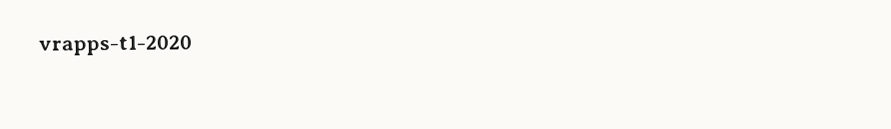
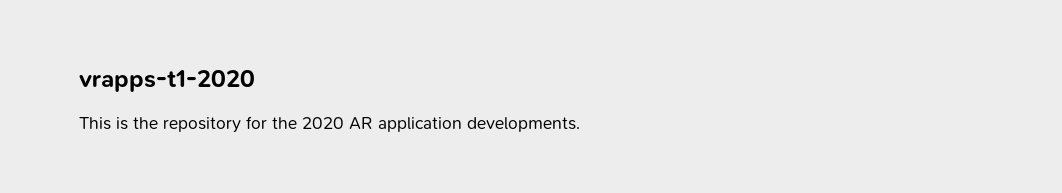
(192, 45) none -> [79,116,580,133] // This is the repository for the 2020 AR application developments.

